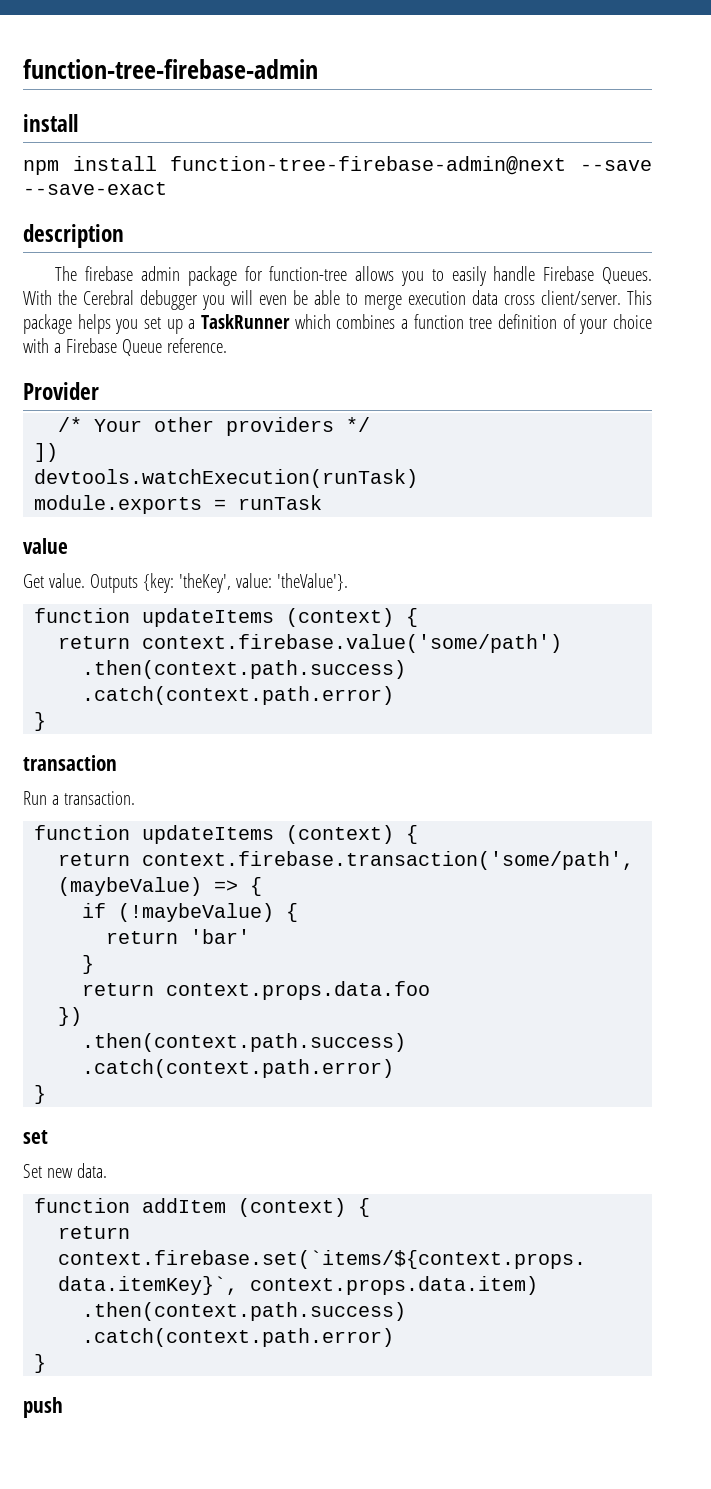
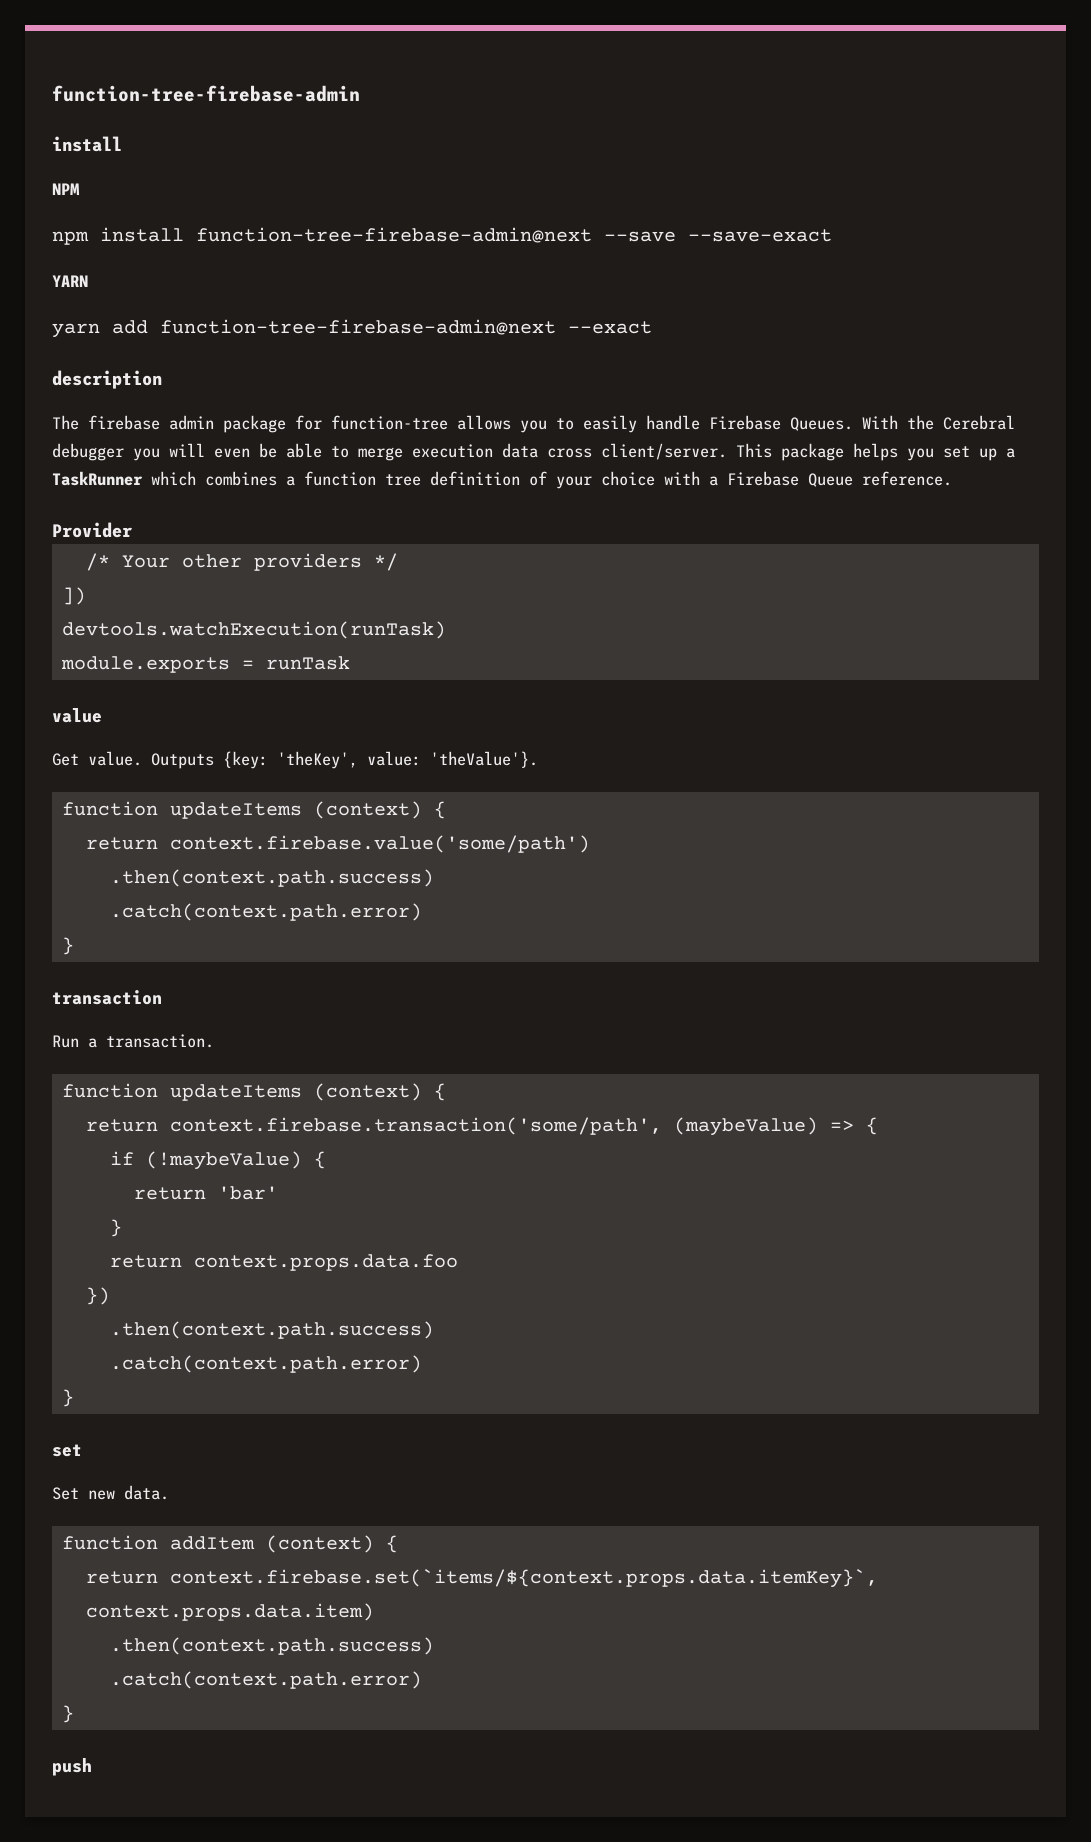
(78, 123) none -> [52,183,80,195] // NPM
(167, 188) none -> [52,275,88,287] [52,319,652,338] // YARN // yarn add function-tree-firebase-admin@next --exact

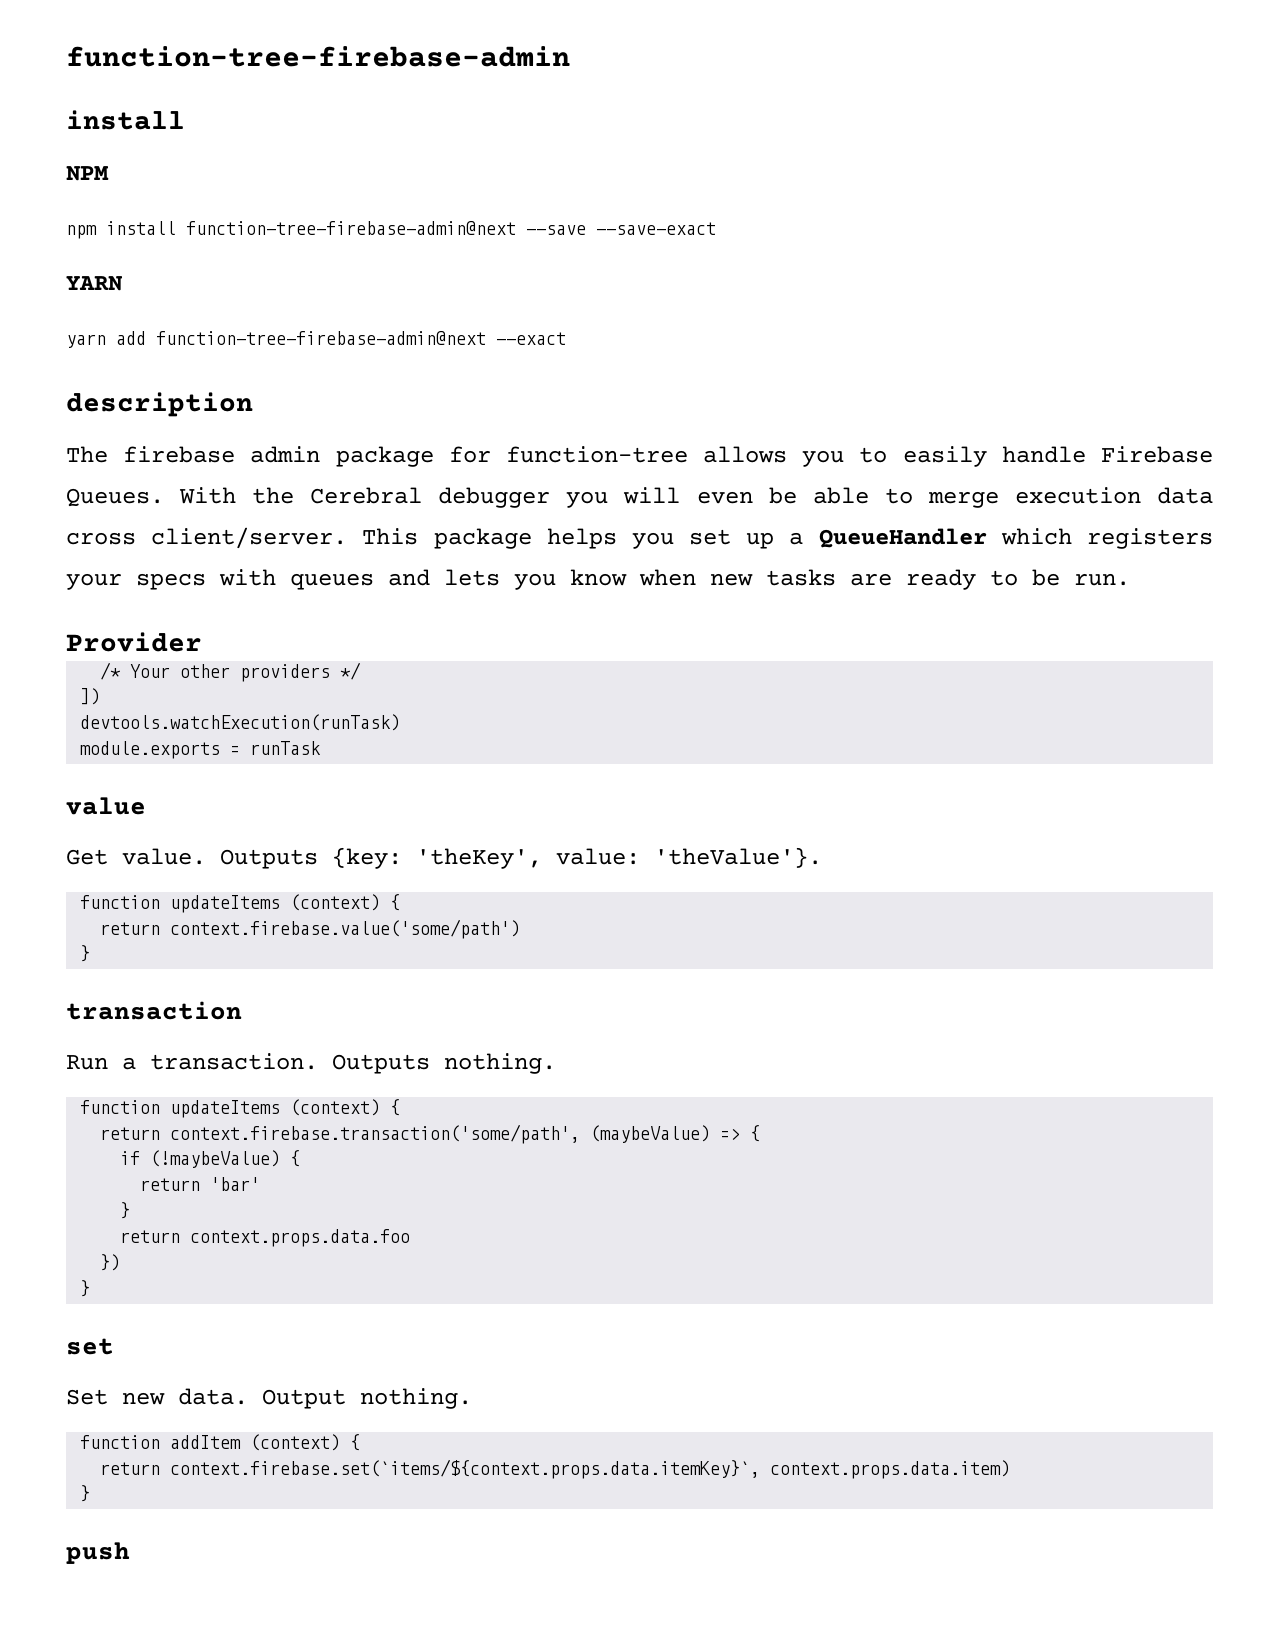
[52,471,952,489] TaskRunner which combines a function tree definition of your choice with a Firebase Queue reference. -> [818,528,1213,549] [66,569,1130,590] QueueHandler which registers your specs with queues and lets you know when new tasks are ready to be run.
[109,869,434,887] [109,903,422,921] // .then(context.path.success) // .catch(context.path.error) -> (521, 929) none
(214, 1041) none -> [332,1053,556,1074] Outputs nothing.
[109,1321,434,1339] [109,1355,422,1373] // .then(context.path.success) // .catch(context.path.error) -> (121, 1262) none
(169, 1492) none -> [262,1388,472,1409] Output nothing.
[109,1637,434,1655] [109,1671,422,1689] // .then(context.path.success) // .catch(context.path.error) -> (1011, 1469) none

